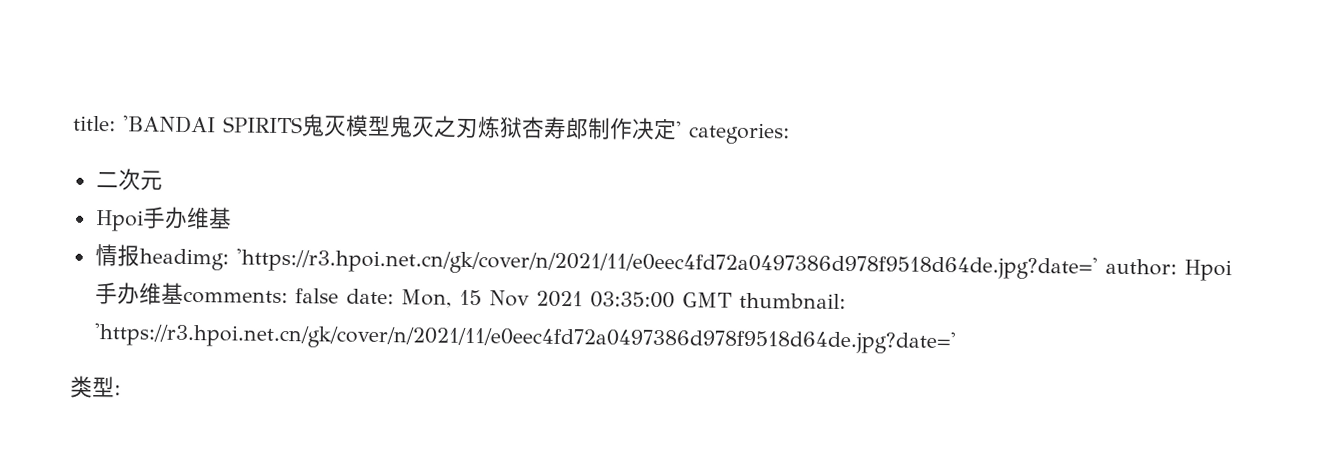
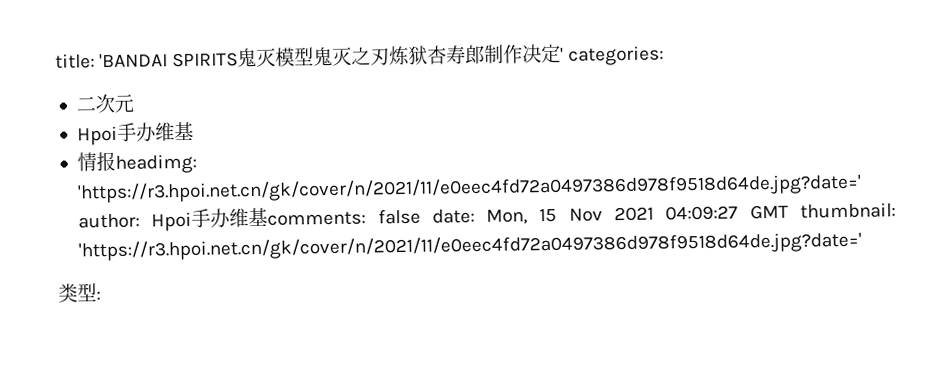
[589,291,675,309] 03:35:00 -> [665,205,739,221] 04:09:27

